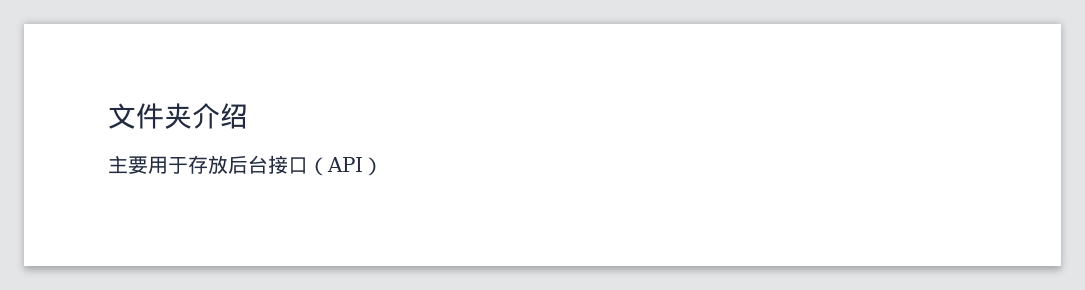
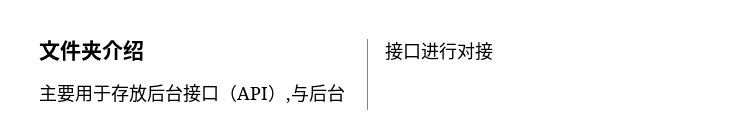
(383, 166) none -> [286,84,345,104] [385,42,493,61] ,与后台接口进行对接

